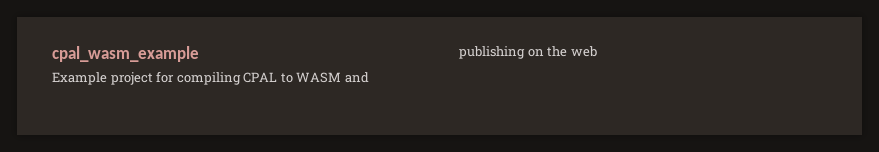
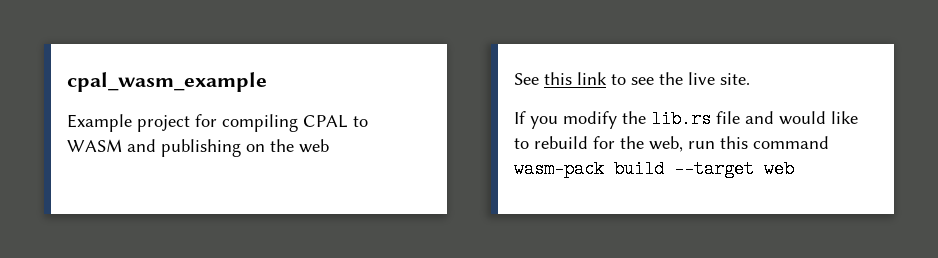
(597, 51) none -> [514,72,750,85] [514,110,858,129] [514,136,829,152] [514,160,794,178] // See this link to see the live site. // If you modify the lib.rs file and would like to rebuild for the web, run this command wasm-pack build --target web

